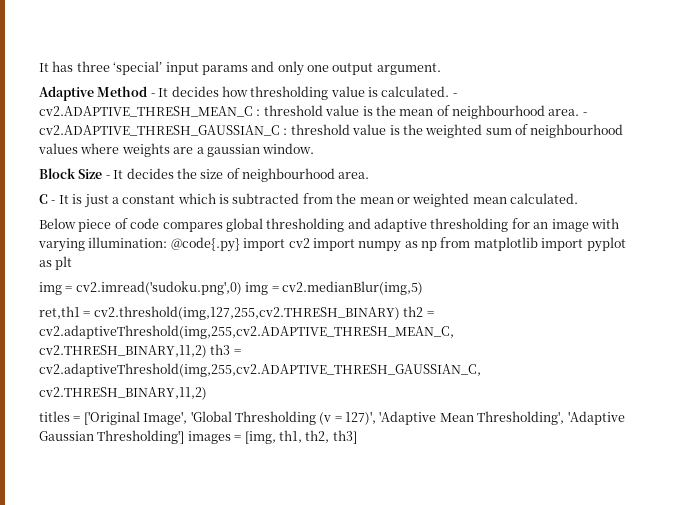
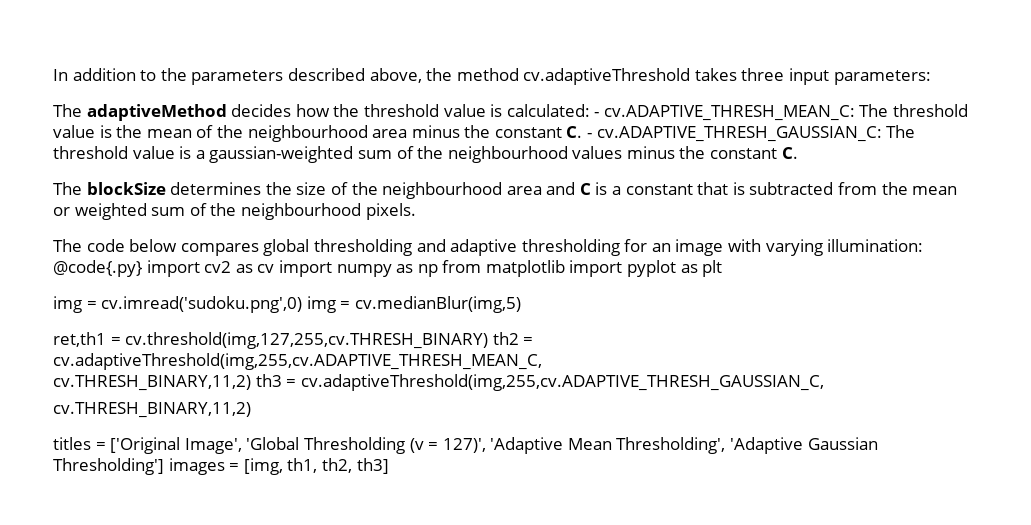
[39,61,441,76] [39,86,457,101] [39,106,261,117] It has three ‘special’ input params and only one output argument. // Adaptive Method - It decides how thresholding value is calculated. - cv2.ADAPTIVE_THRESH_MEAN_C : -> [53,68,931,85] [53,104,889,121] In addition to the parameters described above, the method cv.adaptiveThreshold takes three input parameters: // The adaptiveMethod decides how the threshold value is calculated: - cv.ADAPTIVE_THRESH_MEAN_C: The
[452,105,587,119] [39,124,528,138] neighbourhood area. - cv2.ADAPTIVE_THRESH_GAUSSIAN_C : threshold value is the weighted sum of -> [216,125,916,142] [53,146,444,163] the neighbourhood area minus the constant C. - cv.ADAPTIVE_THRESH_GAUSSIAN_C: The threshold value is a gaussian-weighted sum of the
[80,143,315,157] [39,168,370,182] [39,194,109,208] where weights are a gaussian window. // Block Size - It decides the size of neighbourhood area. // C - It is just -> [626,146,798,159] [53,182,608,199] minus the constant C. // The blockSize determines the size of the neighbourhood area and C is
[177,193,216,204] which -> [697,182,729,195] that
[472,193,578,204] [39,218,160,232] mean calculated. // Below piece of code -> [151,203,416,220] [53,239,178,252] sum of the neighbourhood pixels. // The code below
(310, 243) none -> [235,264,275,273] as cv
[75,281,423,295] cv2.imread('sudoku.png',0) img = cv2.medianBlur(img,5) -> [101,296,521,313] cv.imread('sudoku.png',0) img = cv.medianBlur(img,5)
[93,306,400,320] cv2.threshold(img,127,255,cv2.THRESH_BINARY) -> [125,332,489,349] cv.threshold(img,127,255,cv.THRESH_BINARY)
[39,325,454,339] [39,344,241,358] [39,363,481,377] [39,387,207,400] cv2.adaptiveThreshold(img,255,cv2.ADAPTIVE_THRESH_MEAN_C, // cv2.THRESH_BINARY,11,2) th3 = cv2.adaptiveThreshold(img,255,cv2.ADAPTIVE_THRESH_GAUSSIAN_C, // cv2.THRESH_BINARY,11,2) -> [53,353,542,370] [53,374,824,391] [53,402,251,418] cv.adaptiveThreshold(img,255,cv.ADAPTIVE_THRESH_MEAN_C, // cv.THRESH_BINARY,11,2) th3 = cv.adaptiveThreshold(img,255,cv.ADAPTIVE_THRESH_GAUSSIAN_C, // cv.THRESH_BINARY,11,2)

